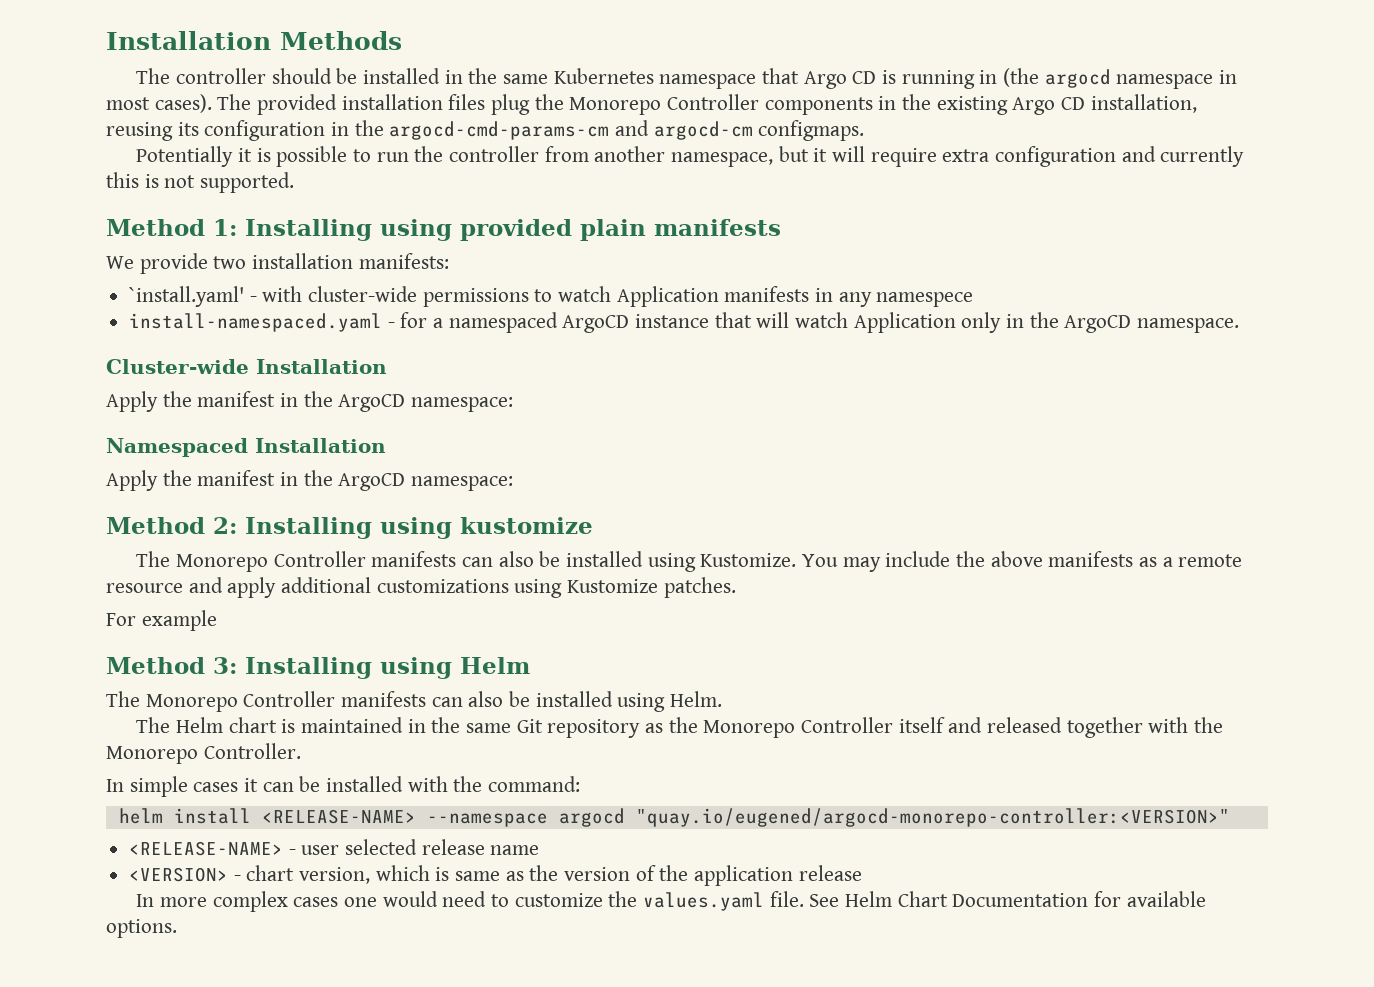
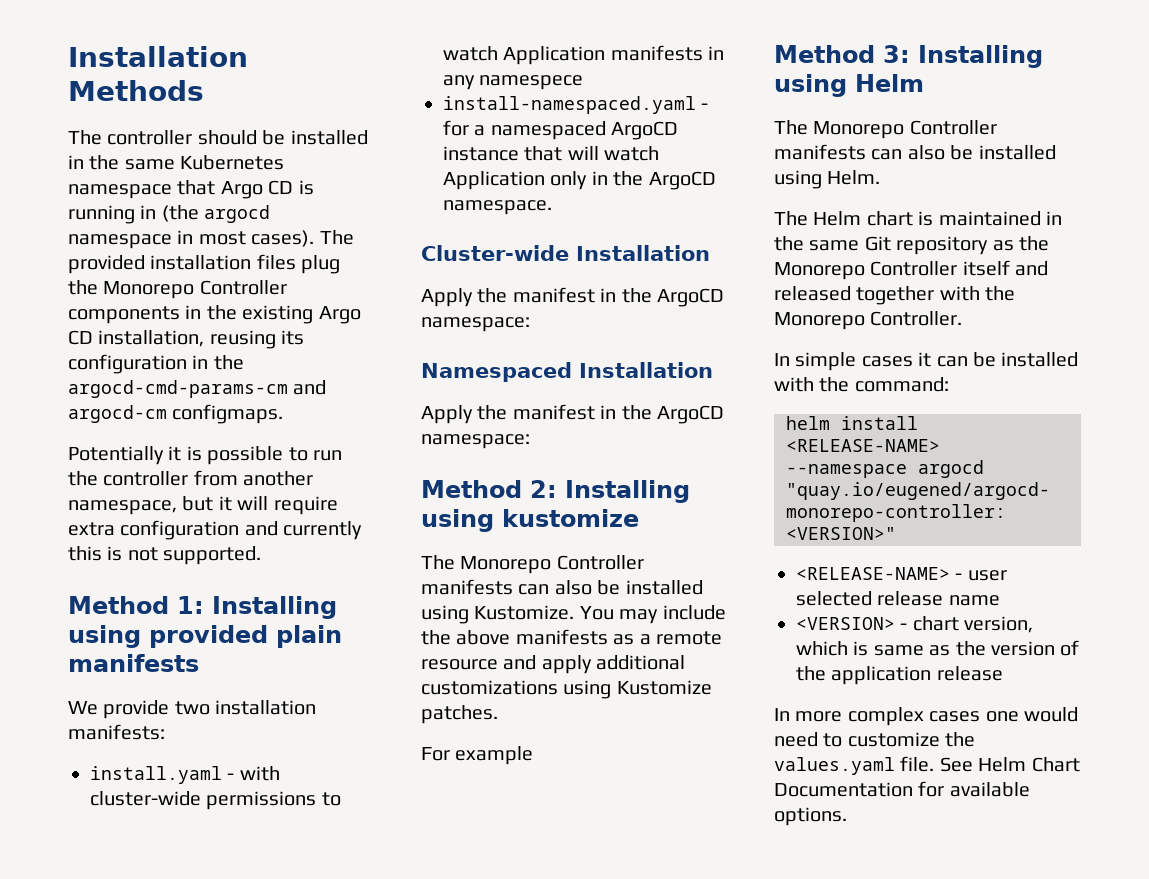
[129,286,245,307] `install.yaml' -> [90,766,222,784] install.yaml

